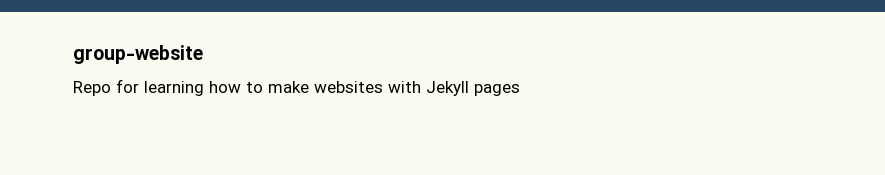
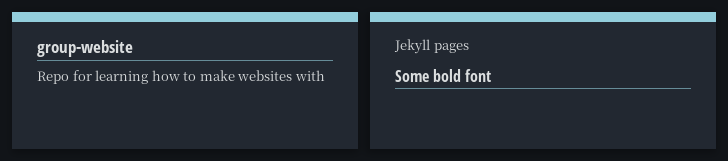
(520, 90) none -> [395,69,492,82] // Some bold font

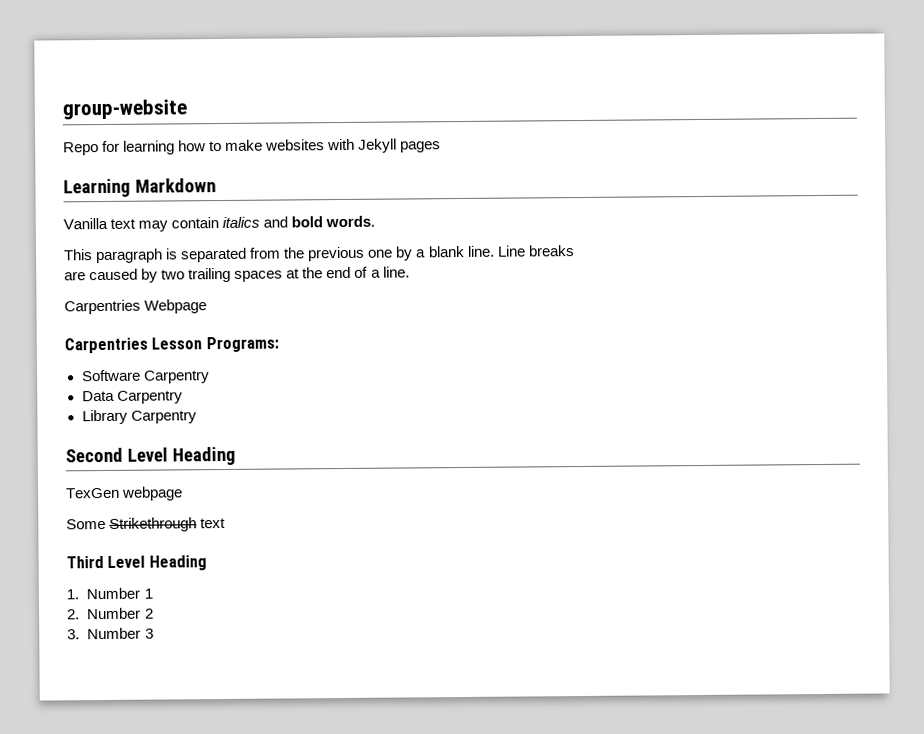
[395,69,492,82] Some bold font -> [63,178,216,198] [63,215,376,232] [64,245,575,264] [64,266,410,283] [64,299,208,315] [64,336,279,354] [81,369,210,384] [81,390,183,404] [81,409,197,425] [65,446,236,466] [66,486,184,501] [66,517,227,532] [66,555,207,571] [66,587,153,600] [67,607,154,620] [67,627,154,640] Learning Markdown // Vanilla text may contain italics and bold words. // This paragraph is separated from the previous one by a blank line. Line breaks // are caused by two trailing spaces at the end of a line. // Carpentries Webpage // Carpentries Lesson Programs: // Software Carpentry // Data Carpentry // Library Carpentry // Second Level Heading // TexGen webpage // Some Strikethrough text // Third Level Heading // 1. Number 1 // 2. Number 2 // 3. Number 3

